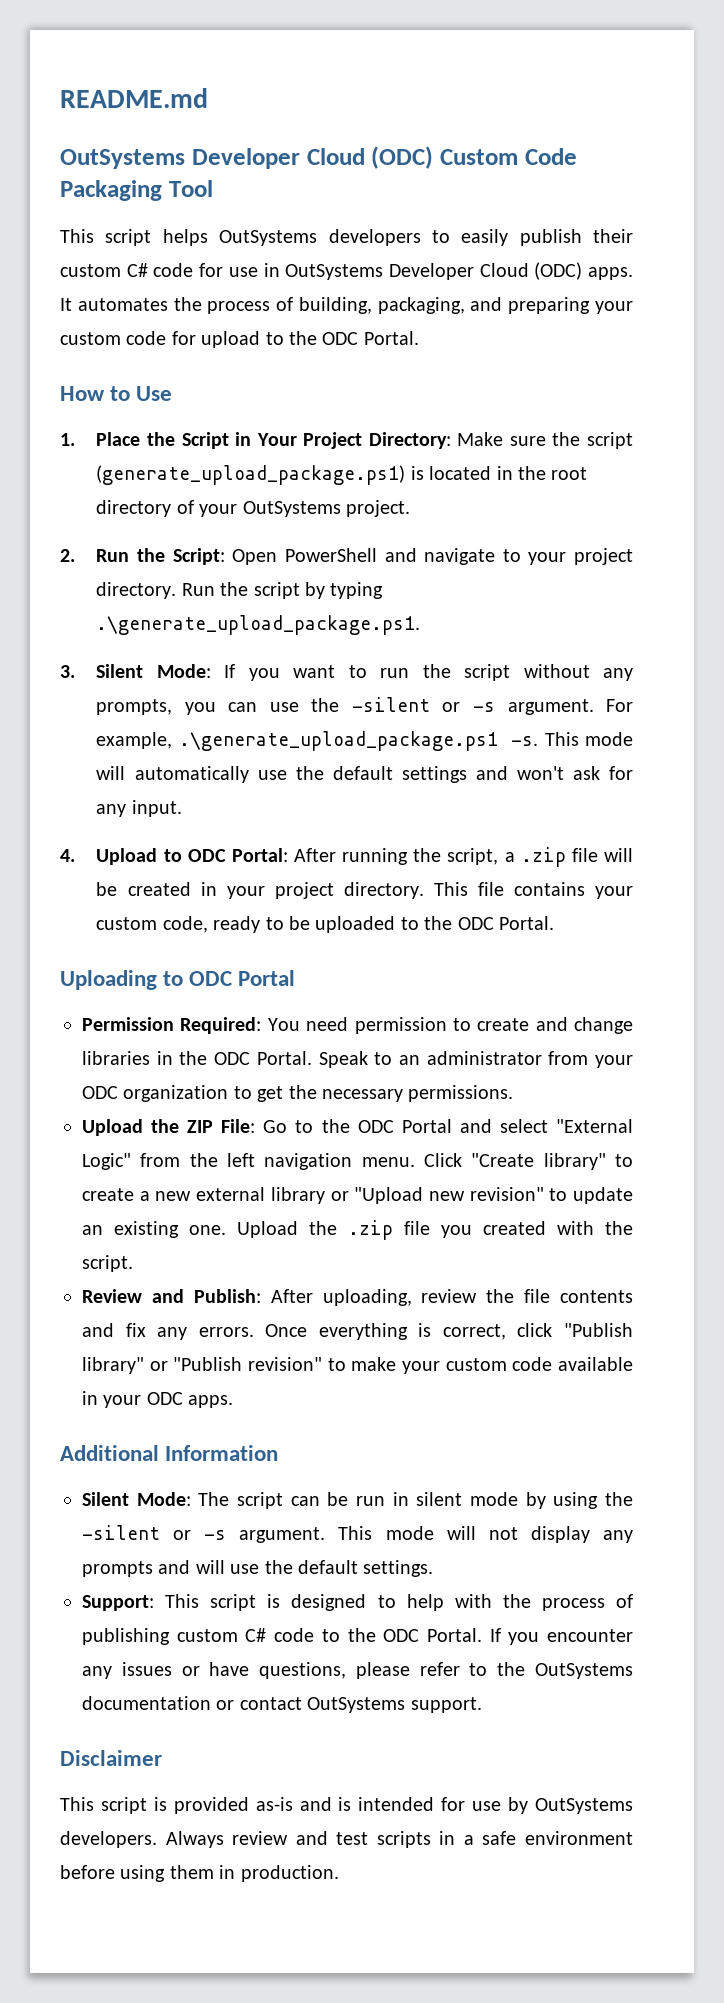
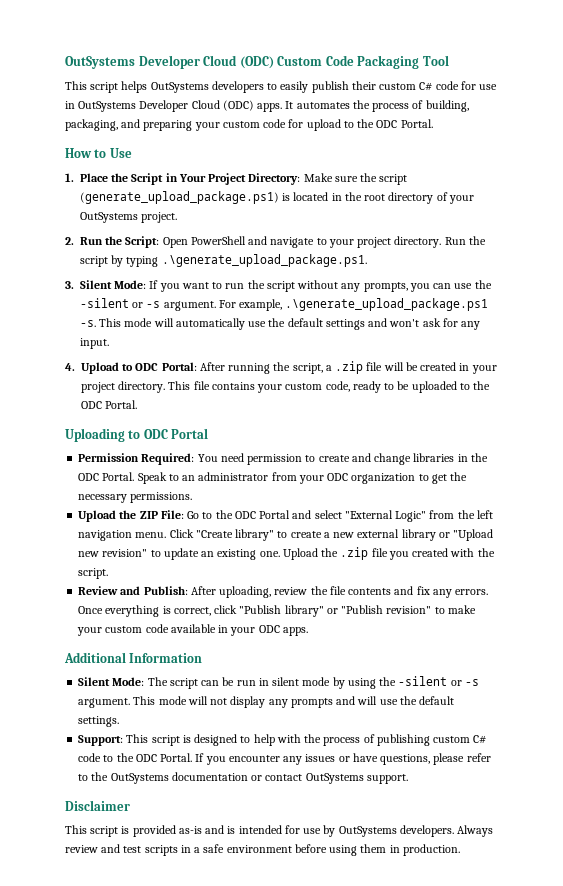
[60,88,208,108] README.md // -> (65, 62) none

